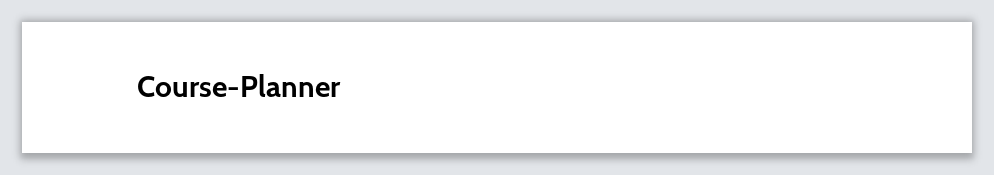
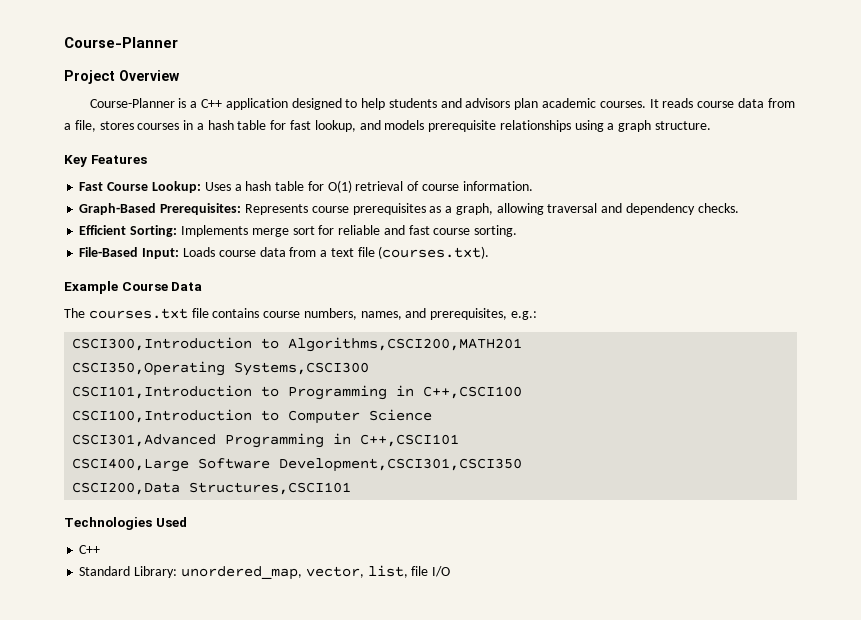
[137,74,341,97] Course-Planner -> [64,37,178,48] [64,70,180,84] [89,98,795,110] [64,120,712,132] [64,155,147,167] [79,180,533,193] [79,203,739,215] [79,225,518,237] [79,246,490,259] [64,281,203,294] [64,308,538,320] [72,337,523,352] [72,361,370,376] [72,385,523,400] [72,409,433,424] [72,433,460,448] [72,458,523,472] [72,482,352,495] [64,517,187,530] [79,545,101,554] [79,565,451,580] Course-Planner // Project Overview // Course-Planner is a C++ application designed to help students and advisors plan academic courses. It reads course data from a file, stores courses in a hash table for fast lookup, and models prerequisite relationships using a graph structure. // Key Features // Fast Course Lookup: Uses a hash table for O(1) retrieval of course information. // Graph-Based Prerequisites: Represents course prerequisites as a graph, allowing traversal and dependency checks. // Efficient Sorting: Implements merge sort for reliable and fast course sorting. // File-Based Input: Loads course data from a text file (courses.txt). // Example Course Data // The courses.txt file contains course numbers, names, and prerequisites, e.g.: // CSCI300,Introduction to Algorithms,CSCI200,MATH201 // CSCI350,Operating Systems,CSCI300 // CSCI101,Introduction to Programming in C++,CSCI100 // CSCI100,Introduction to Computer Science // CSCI301,Advanced Programming in C++,CSCI101 // CSCI400,Large Software Development,CSCI301,CSCI350 // CSCI200,Data Structures,CSCI101 // Technologies Used // C++ // Standard Library: unordered_map, vector, list, file I/O

